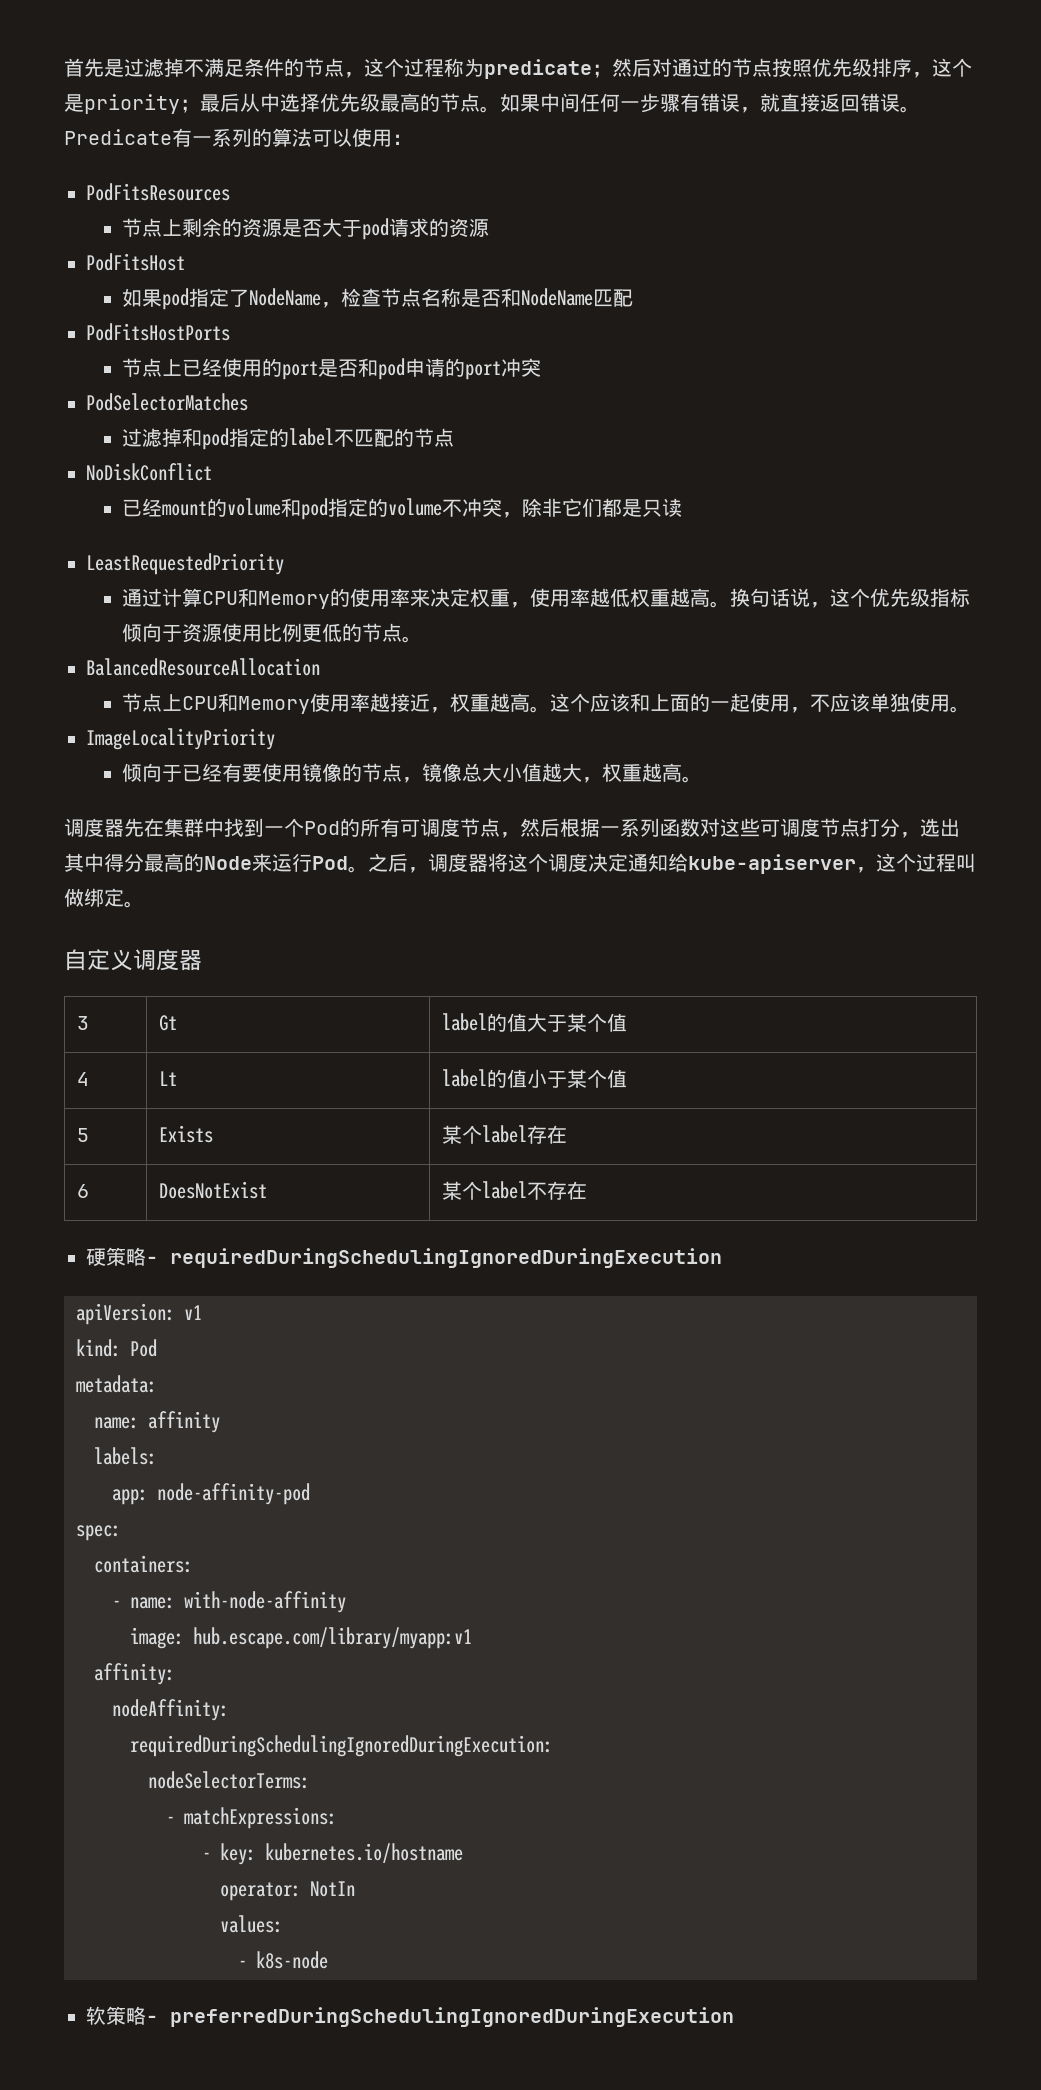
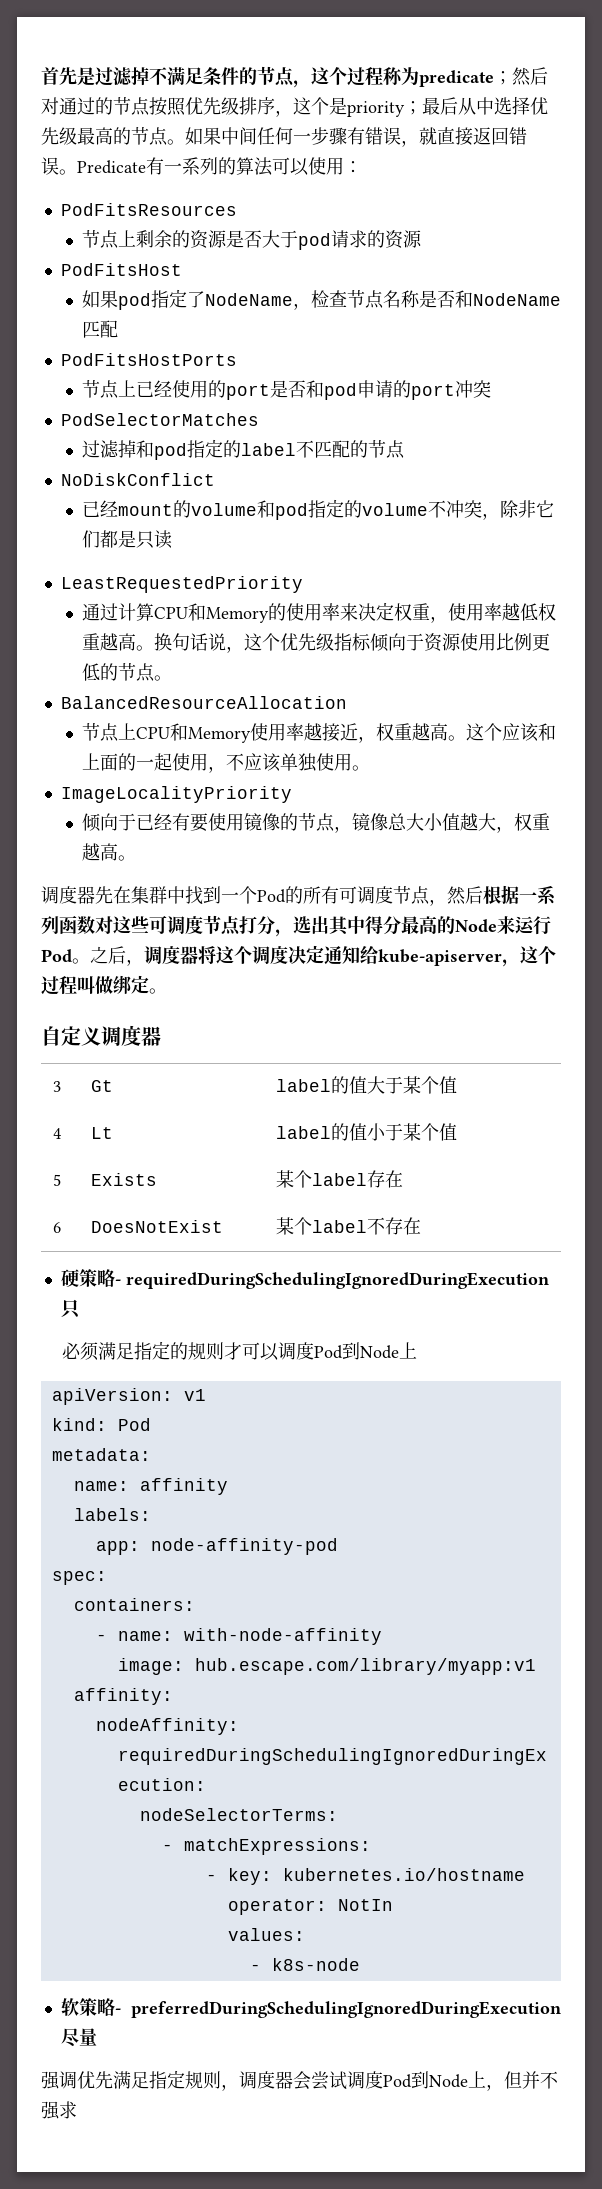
(722, 1258) none -> [60,1299,80,1318] [62,1341,418,1361] 只 // 必须满足指定的规则才可以调度Pod到Node上
(734, 2017) none -> [60,2028,97,2047] [41,2070,558,2091] [41,2101,77,2120] 尽量 // 强调优先满足指定规则，调度器会尝试调度Pod到Node上，但并不强求

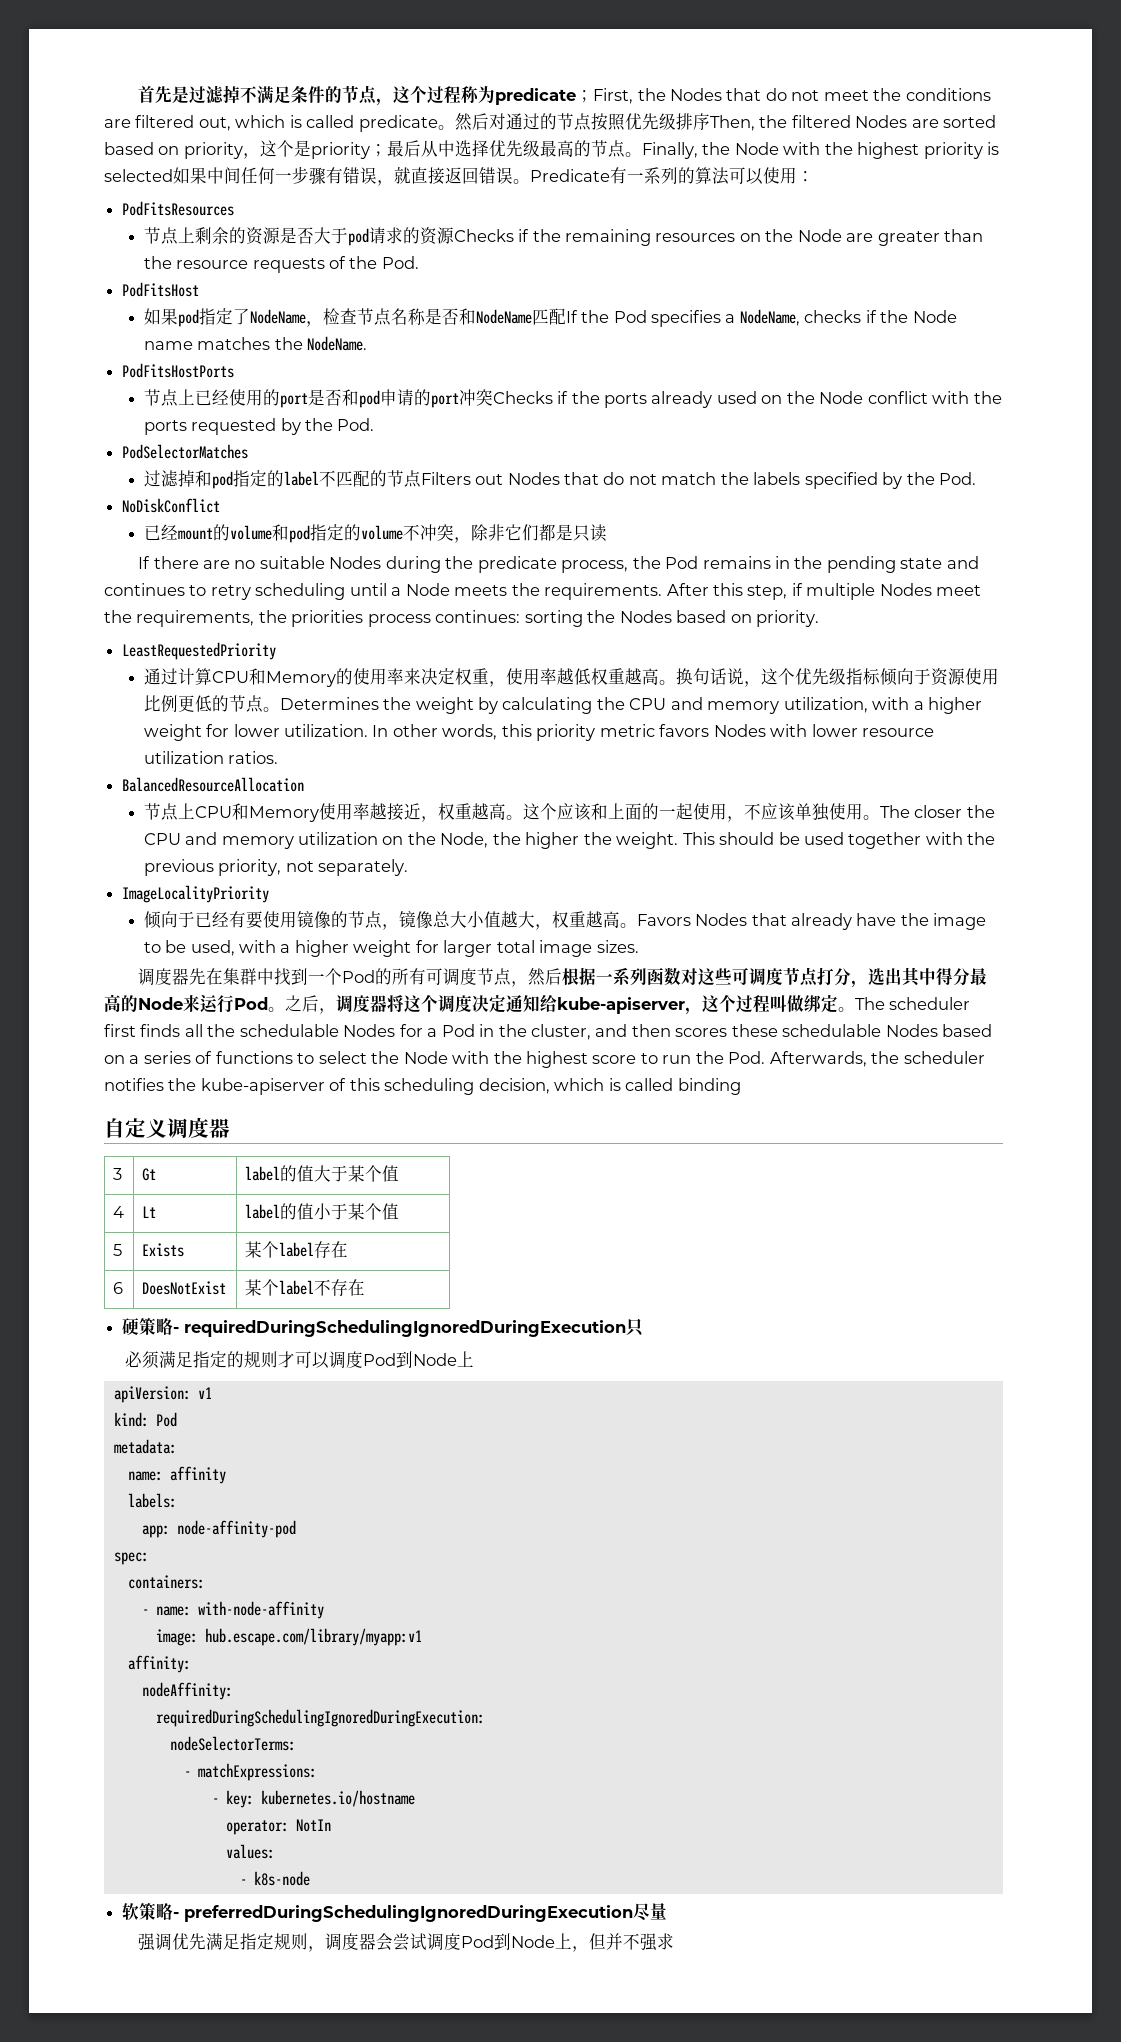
(512, 78) none -> [593,88,991,104] [104,115,455,132] First, the Nodes that do not meet the conditions are filtered out, which is called predicate。
(275, 106) none -> [709,115,997,131] [104,142,243,159] Then, the filtered Nodes are sorted based on priority
(185, 142) none -> [641,142,1000,159] [104,169,173,182] Finally, the Node with the highest priority is selected
(422, 239) none -> [453,229,984,246] [143,256,419,273] Checks if the remaining resources on the Node are greater than the resource requests of the Pod.
(118, 329) none -> [565,309,957,327] [143,336,367,351] If the Pod specifies a NodeName, checks if the Node name matches the NodeName.
(491, 389) none -> [492,391,1002,408] [143,418,375,435] Checks if the ports already used on the Node conflict with the ports requested by the Pod.
(405, 449) none -> [420,472,977,489] Filters out Nodes that do not match the labels specified by the Pod.
(172, 539) none -> [138,556,979,573] [104,583,982,600] [104,610,820,627] // If there are no suitable Nodes during the predicate process, the Pod remains in the pending state and continues to retry scheduling until a Node meets the requirements. After this step, if multiple Nodes meet the requirements, the priorities process continues: sorting the Nodes based on priority.
(172, 678) none -> [279,697,983,714] [143,724,934,741] [143,751,279,764] Determines the weight by calculating the CPU and memory utilization, with a higher weight for lower utilization. In other words, this priority metric favors Nodes with lower resource utilization ratios.
(370, 768) none -> [879,805,995,818] [143,832,996,849] [143,859,408,876] The closer the CPU and memory utilization on the Node, the higher the weight. This should be used together with the previous priority, not separately.
(136, 858) none -> [636,913,987,930] [143,940,639,957] Favors Nodes that already have the image to be used, with a higher weight for larger total image sizes.
(167, 991) none -> [855,997,971,1010] [104,1024,993,1040] [104,1051,985,1068] [104,1078,741,1095] The scheduler first finds all the schedulable Nodes for a Pod in the cluster, and then scores these schedulable Nodes based on a series of functions to select the Node with the highest score to run the Pod. Afterwards, the scheduler notifies the kube-apiserver of this scheduling decision, which is called binding

